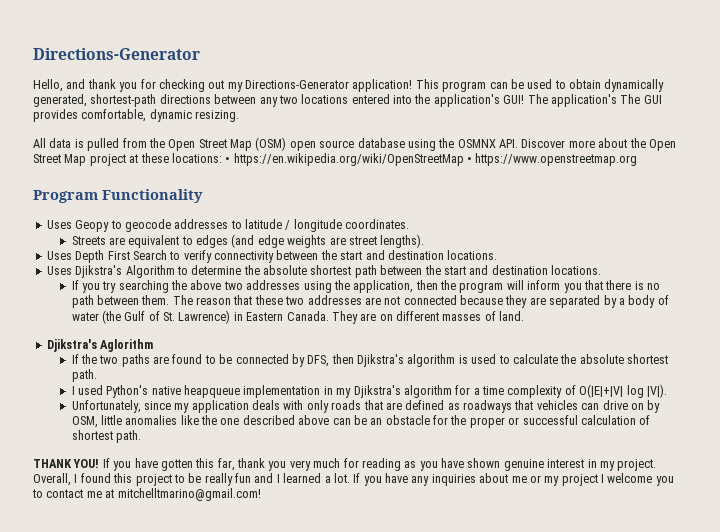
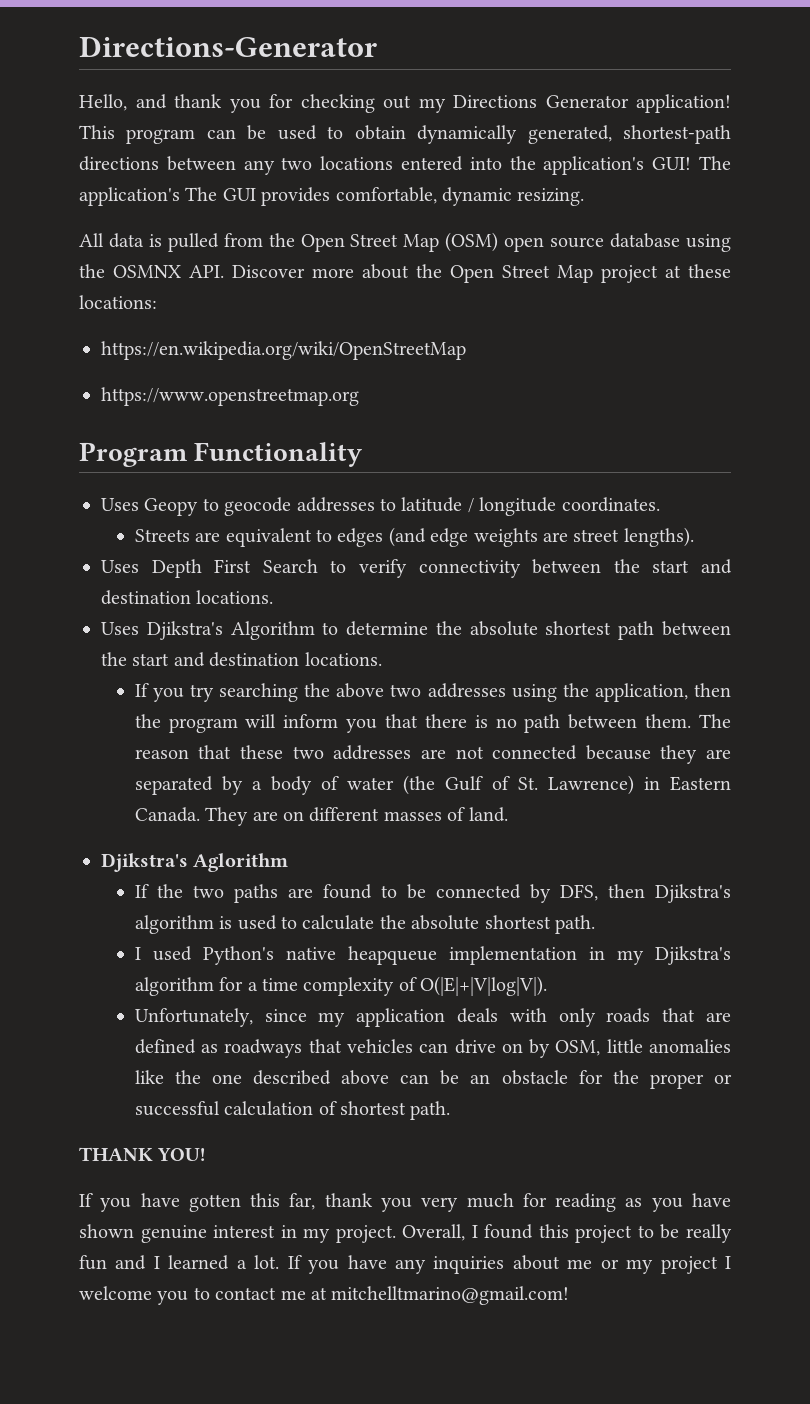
[245,80,349,89] Directions-Generator -> [453,95,629,108] Directions Generator
[225,157,231,163] • -> (157, 302) //
[467,157,472,163] • -> (466, 350) //
[579,384,667,398] O(|E|+|V| log |V|). -> [420,976,548,996] O(|E|+|V|log|V|).
(100, 463) none -> (206, 1154) //

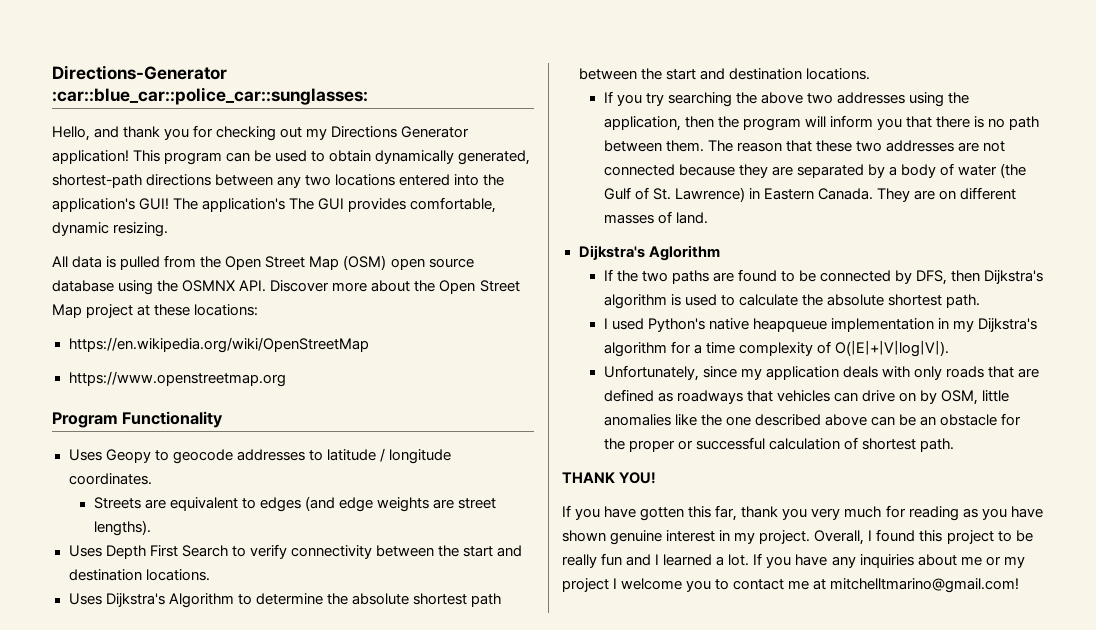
(377, 46) none -> [52,87,368,105] :car::blue_car::police_car::sunglasses:
[146,621,223,640] Djikstra's -> [105,593,165,607] Dijkstra's
[101,853,188,872] Djikstra's -> [578,245,645,260] Dijkstra's
[655,884,731,903] Djikstra's -> [984,270,1044,284] Dijkstra's
[654,946,731,965] Djikstra's -> [978,318,1038,332] Dijkstra's

